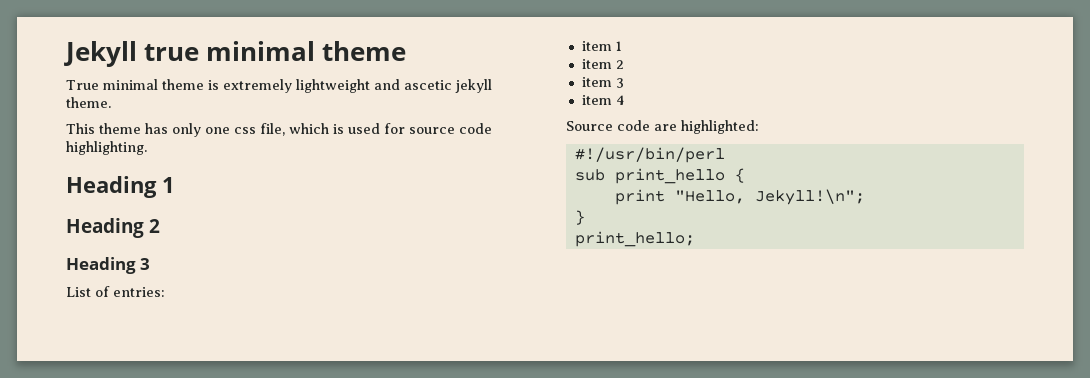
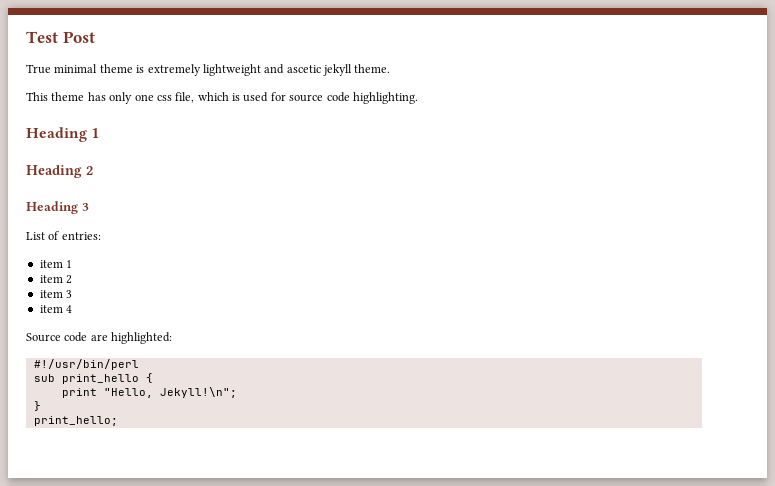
[64,41,406,67] Jekyll true minimal theme -> [26,31,95,43] Test Post

